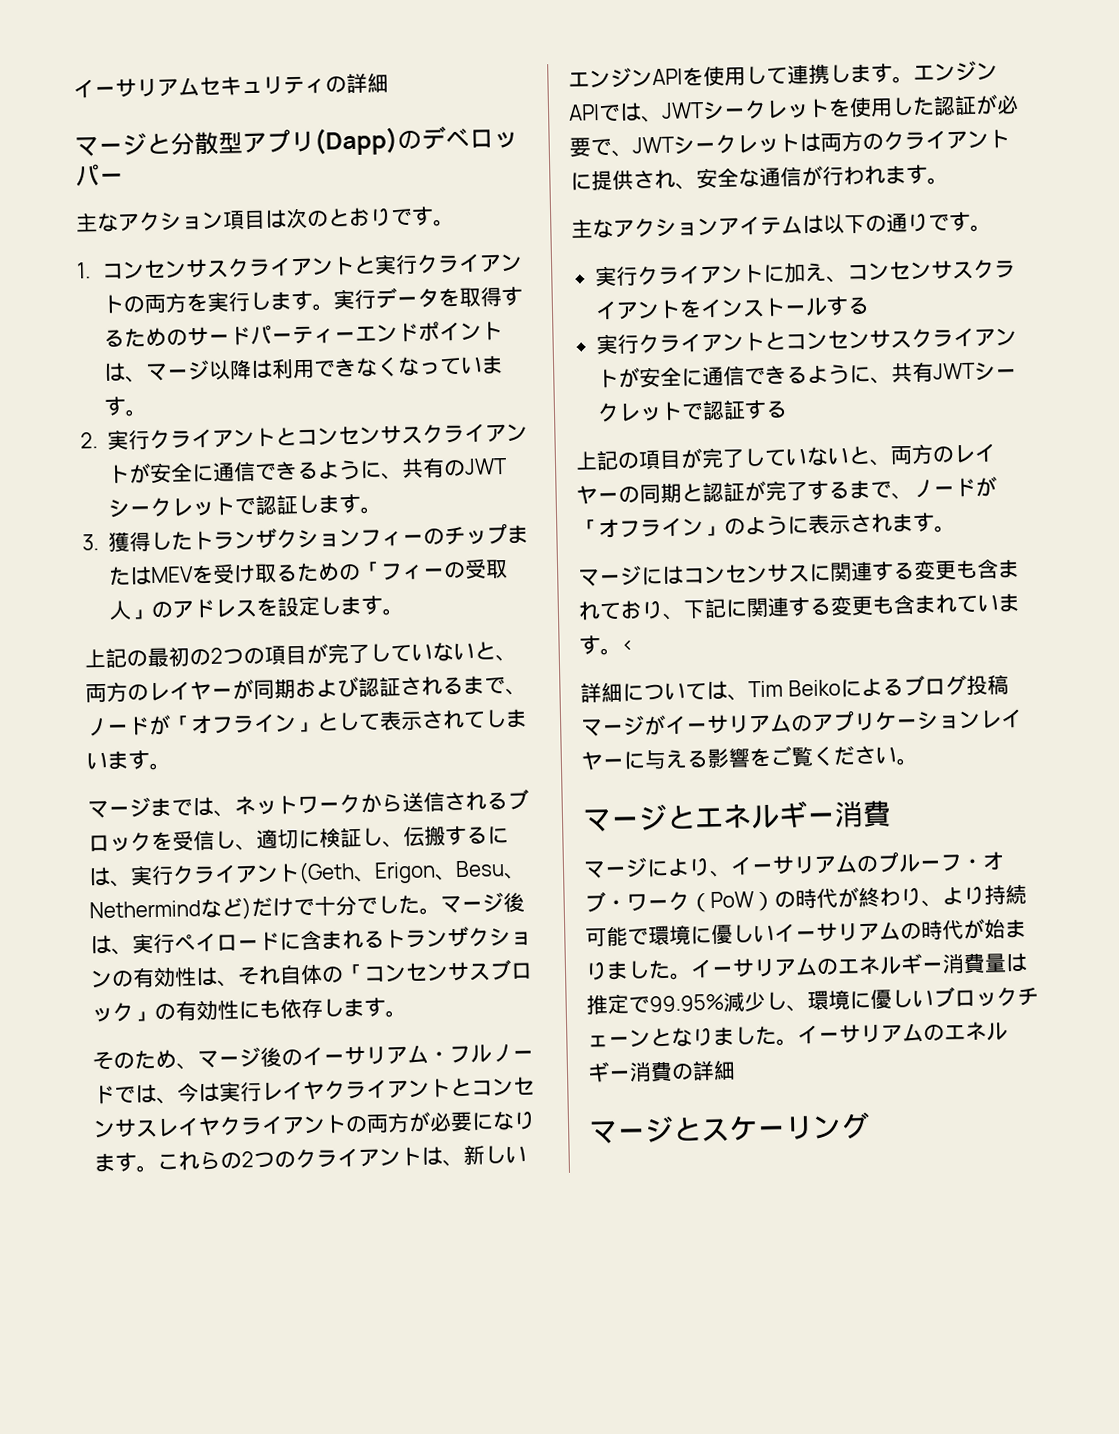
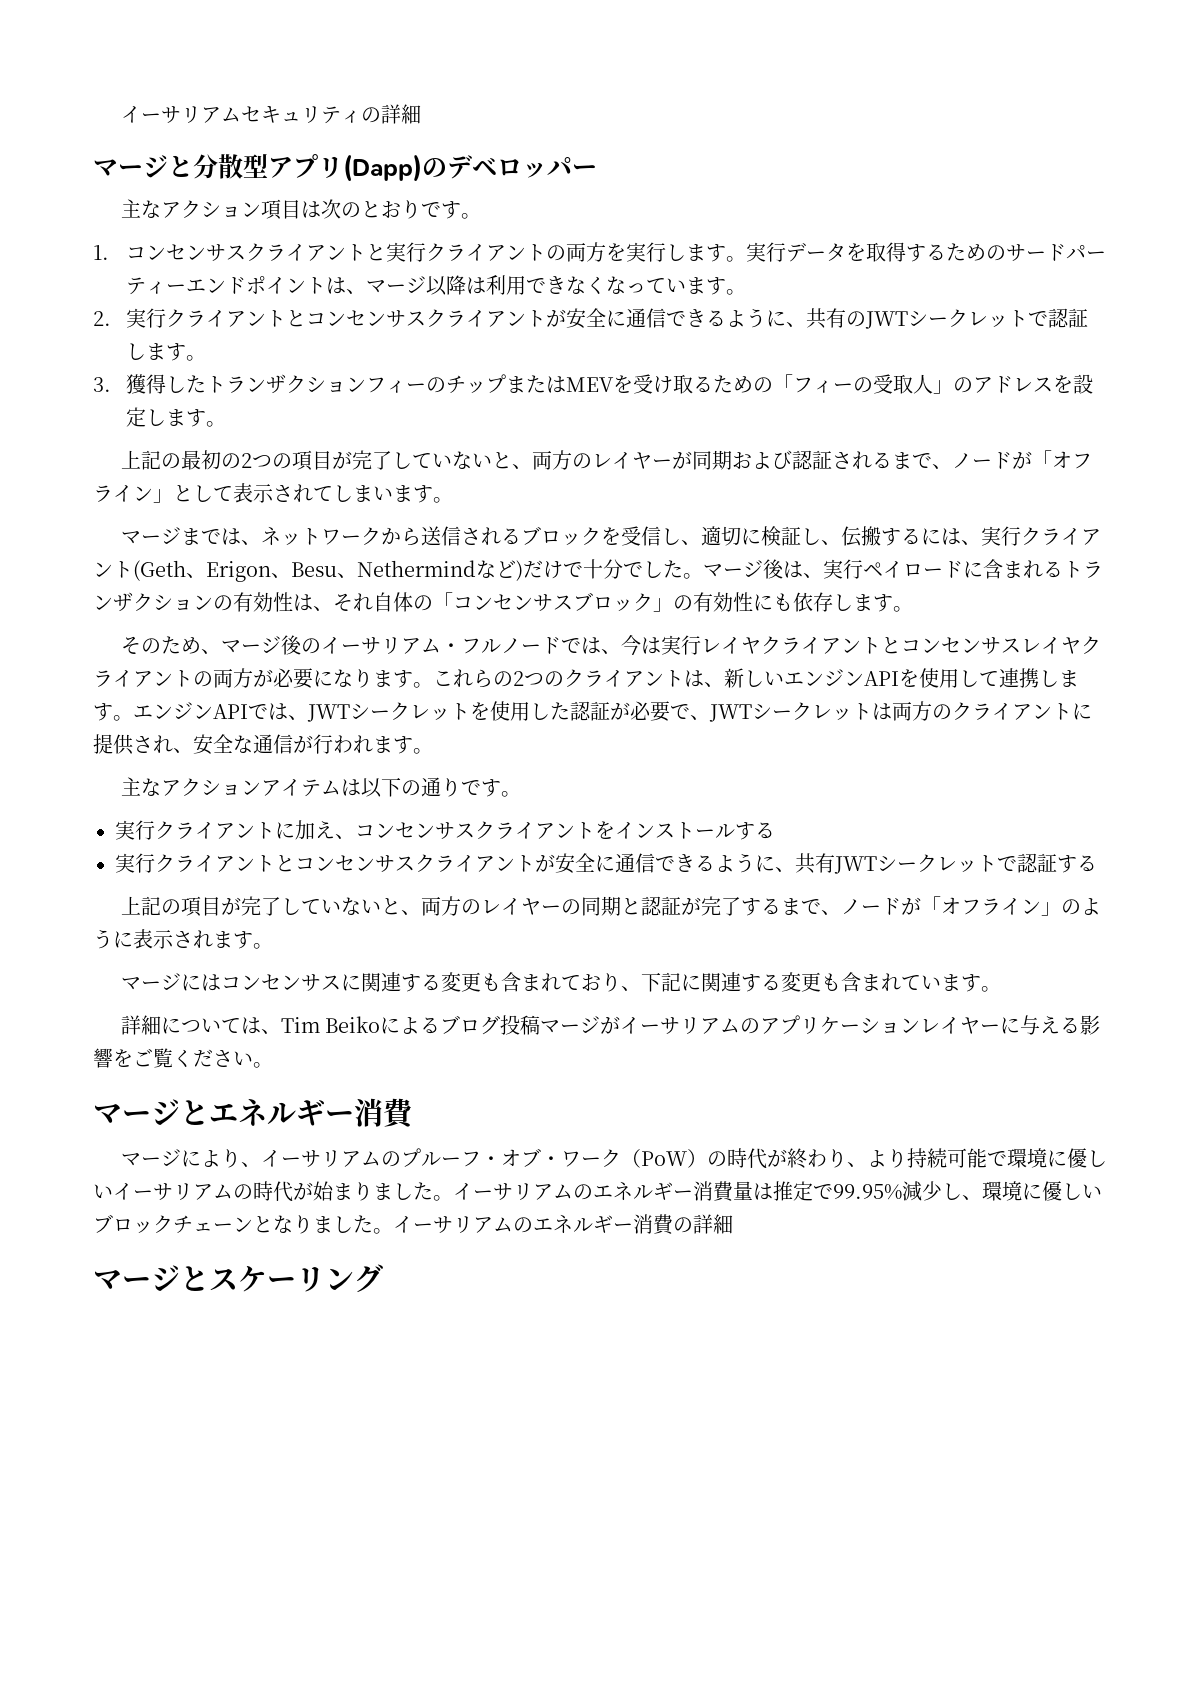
[621,639,635,652] < -> (1001, 989) none

